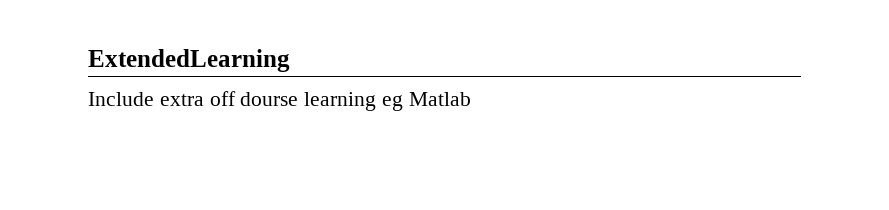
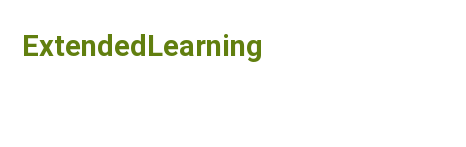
[88,91,471,111] // Include extra off dourse learning eg Matlab -> (263, 48) none

